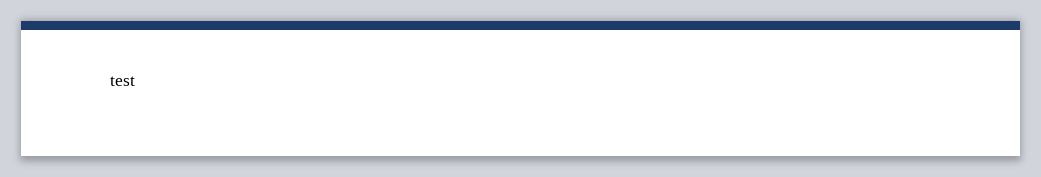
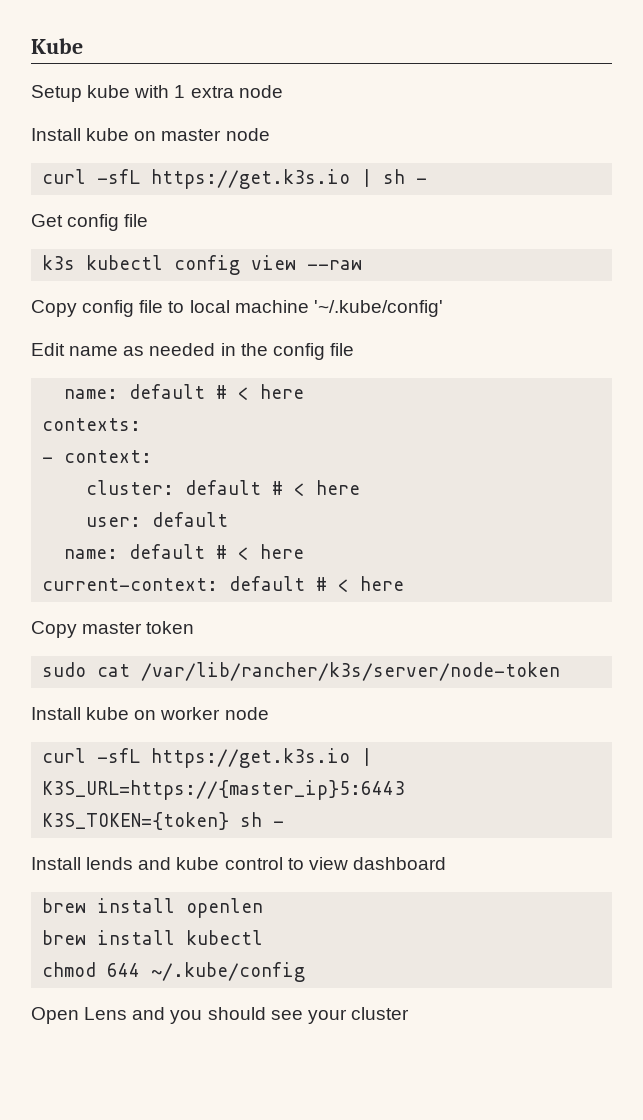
[110,76,135,86] test -> [31,38,83,54] [31,85,283,102] [31,128,270,141] [42,169,428,189] [31,214,149,231] [42,255,363,275] [31,300,443,317] [31,343,354,360] [64,384,305,400] [42,418,142,431] [42,450,153,463] [86,480,361,496] [86,512,229,527] [64,544,305,560] [42,576,405,592] [31,621,195,638] [42,662,561,681] [31,707,269,720] [42,748,373,768] [42,780,406,800] [42,812,285,830] [31,857,446,870] [42,898,264,918] [42,930,264,945] [42,962,306,982] [31,1007,409,1024] Kube // Setup kube with 1 extra node // Install kube on master node // curl -sfL https://get.k3s.io | sh - // Get config file // k3s kubectl config view --raw // Copy config file to local machine '~/.kube/config' // Edit name as needed in the config file // name: default # < here // contexts: // - context: // cluster: default # < here // user: default // name: default # < here // current-context: default # < here // Copy master token // sudo cat /var/lib/rancher/k3s/server/node-token // Install kube on worker node // curl -sfL https://get.k3s.io | K3S_URL=https://{master_ip}5:6443 K3S_TOKEN={token} sh - // Install lends and kube control to view dashboard // brew install openlen // brew install kubectl // chmod 644 ~/.kube/config // Open Lens and you should see your cluster

